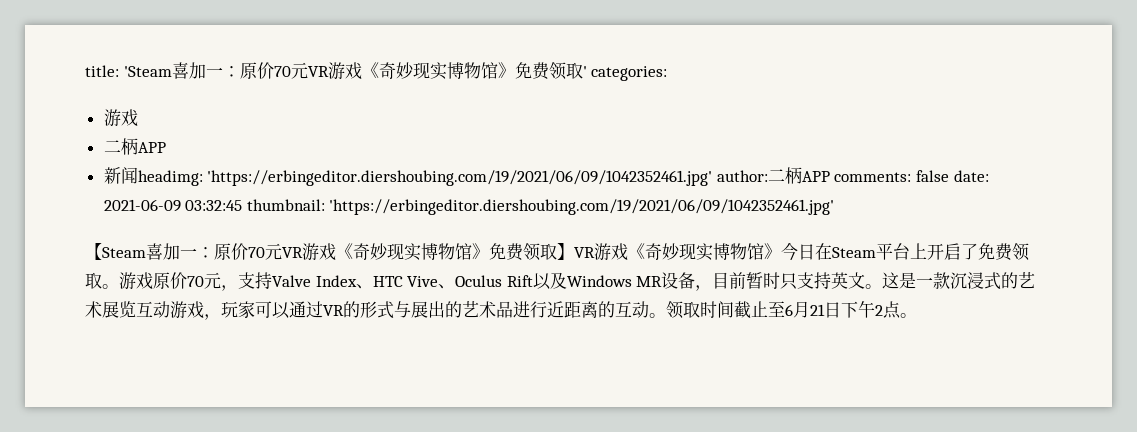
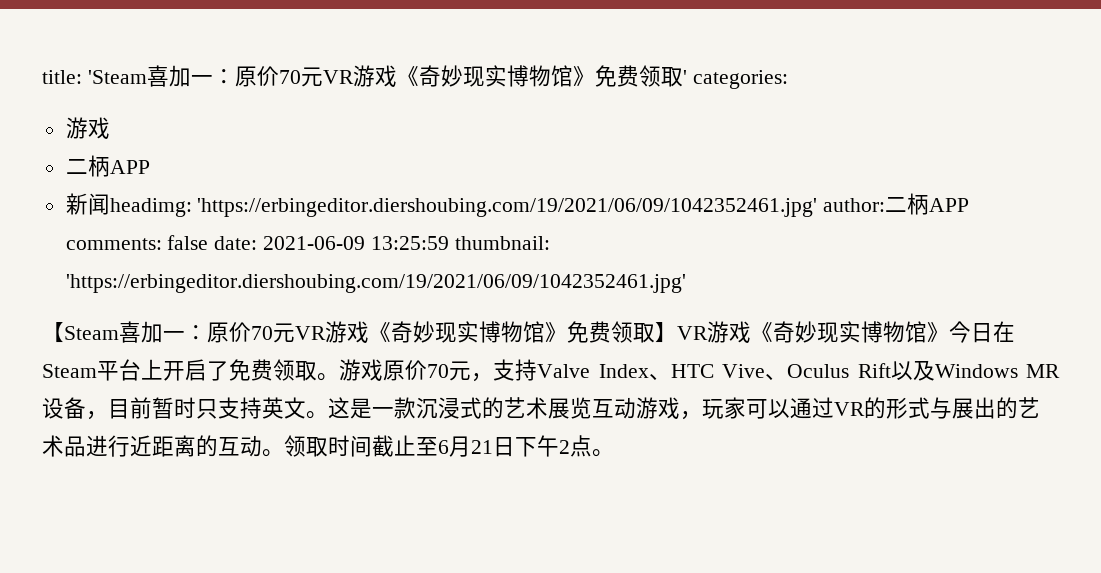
[185,200,243,211] 03:32:45 -> [370,236,449,250] 13:25:59

